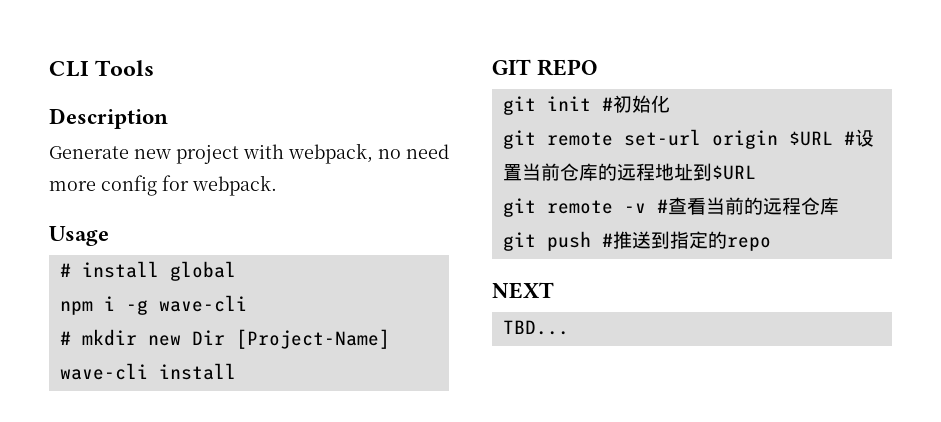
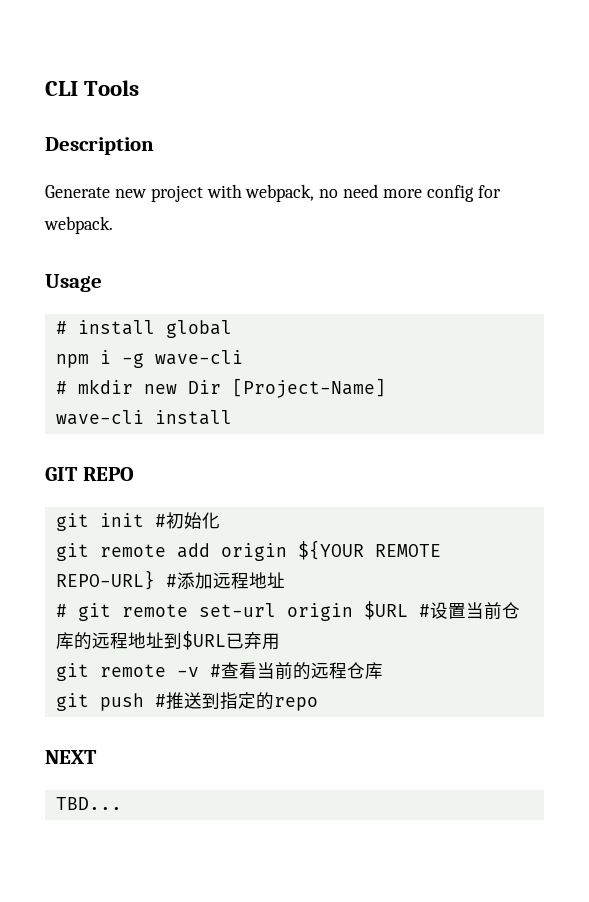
(613, 139) none -> [176,540,441,561] [55,570,285,590] [55,603,188,621] add origin ${YOUR REMOTE REPO-URL} #添加远程地址 // # git remote
(756, 172) none -> [225,632,280,650] 已弃用

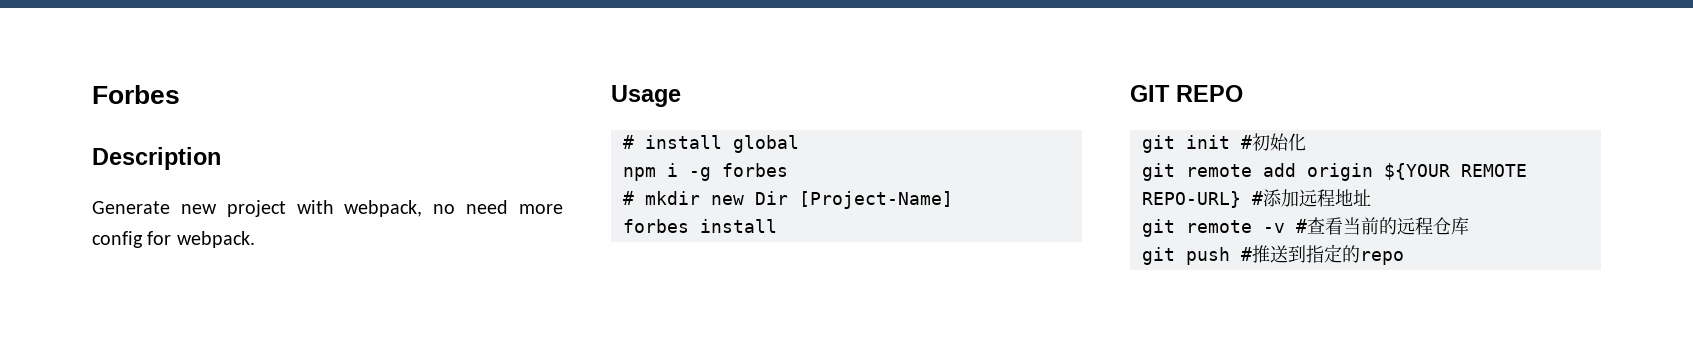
[45,80,140,96] CLI Tools -> [92,85,180,104] Forbes
[154,350,243,365] wave-cli -> [722,163,788,177] forbes
[55,410,144,425] wave-cli -> [623,219,689,233] forbes
[55,601,520,621] [55,631,280,650] // # git remote set-url origin $URL #设置当前仓库的远程地址到$URL已弃用 -> (1371, 197) none
[45,750,97,764] [55,797,122,810] // NEXT // TBD... -> (1404, 258) none

